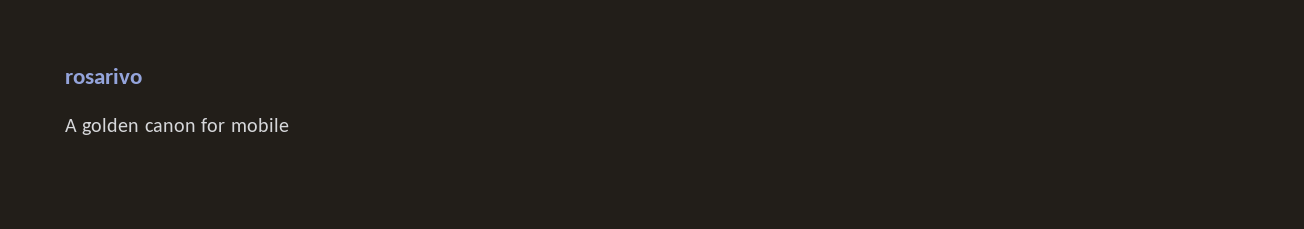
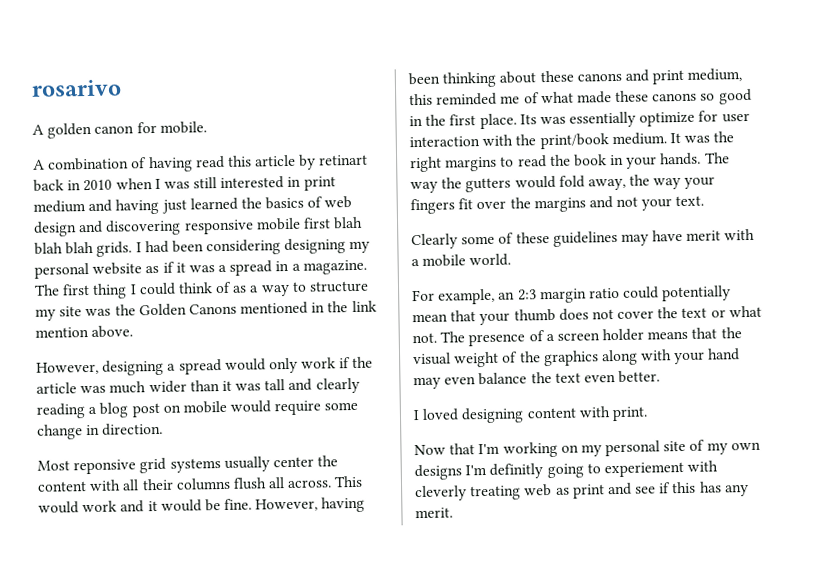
[230,118,289,132] mobile -> [159,121,207,134] [33,154,369,173] [33,176,336,192] [33,195,353,215] [33,216,364,237] [34,238,371,257] [34,259,367,279] [34,280,370,299] [35,300,377,321] [35,325,134,338] [36,356,374,376] [36,377,360,394] [36,400,359,419] [37,422,164,440] [37,455,339,475] [37,475,364,492] [38,496,366,514] [408,68,743,88] [409,88,752,106] [409,110,750,130] [409,131,735,150] [410,152,730,173] [410,174,716,194] [410,195,705,215] [411,228,756,250] [411,253,512,267] [412,285,732,305] [412,305,762,326] [412,327,742,347] [413,348,741,368] [413,370,661,390] [413,406,648,424] [414,439,761,458] [414,460,719,481] [415,481,749,502] [415,507,453,519] mobile. // A combination of having read this article by retinart back in 2010 when I was still interested in print medium and having just learned the basics of web design and discovering responsive mobile first blah blah blah grids. I had been considering designing my personal website as if it was a spread in a magazine. The first thing I could think of as a way to structure my site was the Golden Canons mentioned in the link mention above. // However, designing a spread would only work if the article was much wider than it was tall and clearly reading a blog post on mobile would require some change in direction. // Most reponsive grid systems usually center the content with all their columns flush all across. This would work and it would be fine. However, having been thinking about these canons and print medium, this reminded me of what made these canons so good in the first place. Its was essentially optimize for user interaction with the print/book medium. It was the right margins to read the book in your hands. The way the gutters would fold away, the way your fingers fit over the margins and not your text. // Clearly some of these guidelines may have merit with a mobile world. // For example, an 2:3 margin ratio could potentially mean that your thumb does not cover the text or what not. The presence of a screen holder means that the visual weight of the graphics along with your hand may even balance the text even better. // I loved designing content with print. // Now that I'm working on my personal site of my own designs I'm definitly going to experiement with cleverly treating web as print and see if this has any merit.

